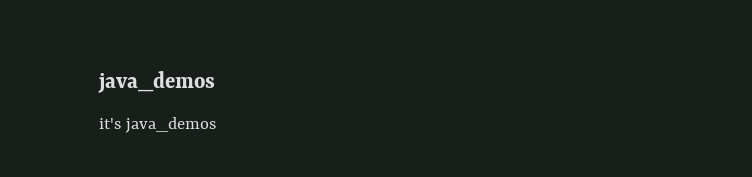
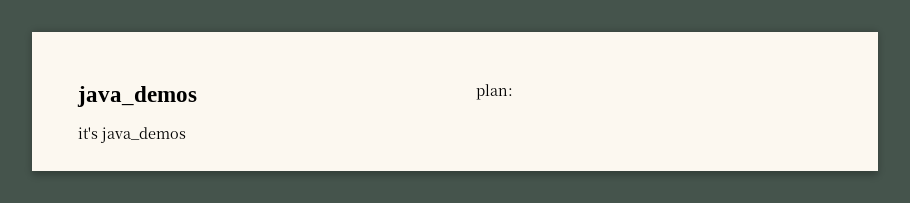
(216, 125) none -> [476,84,513,100] // plan:

